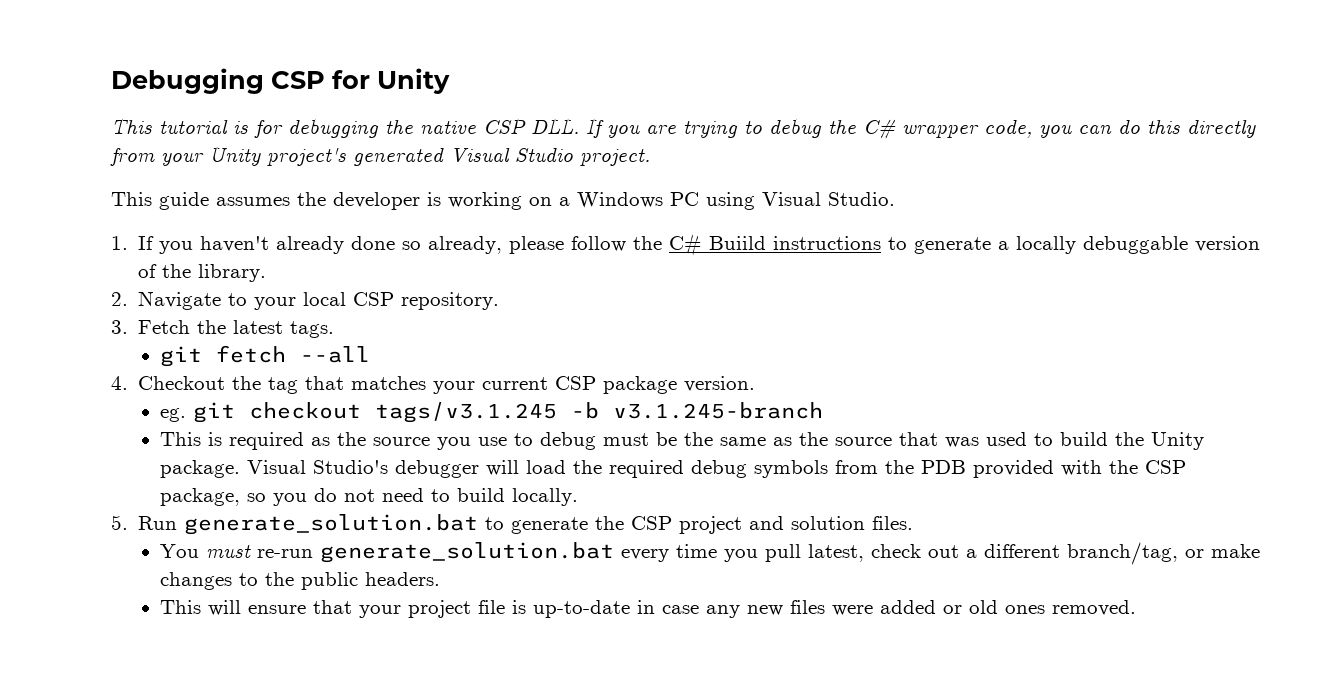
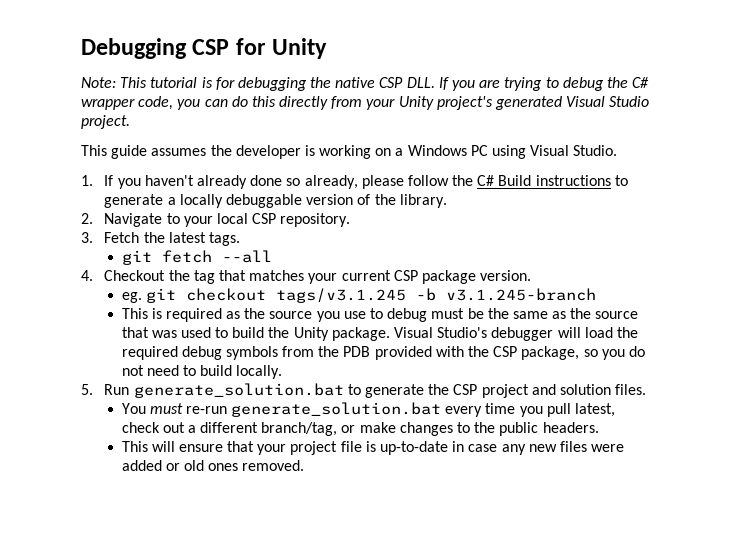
(450, 81) none -> [81,77,116,88] Note:
[709,236,767,250] Buiild -> [498,175,532,186] Build

